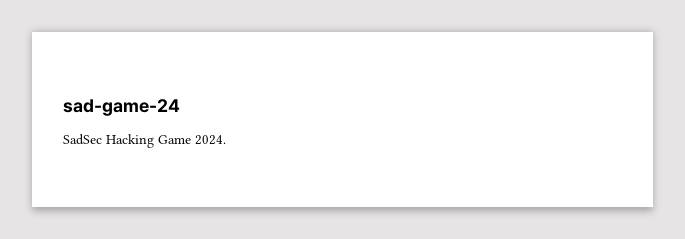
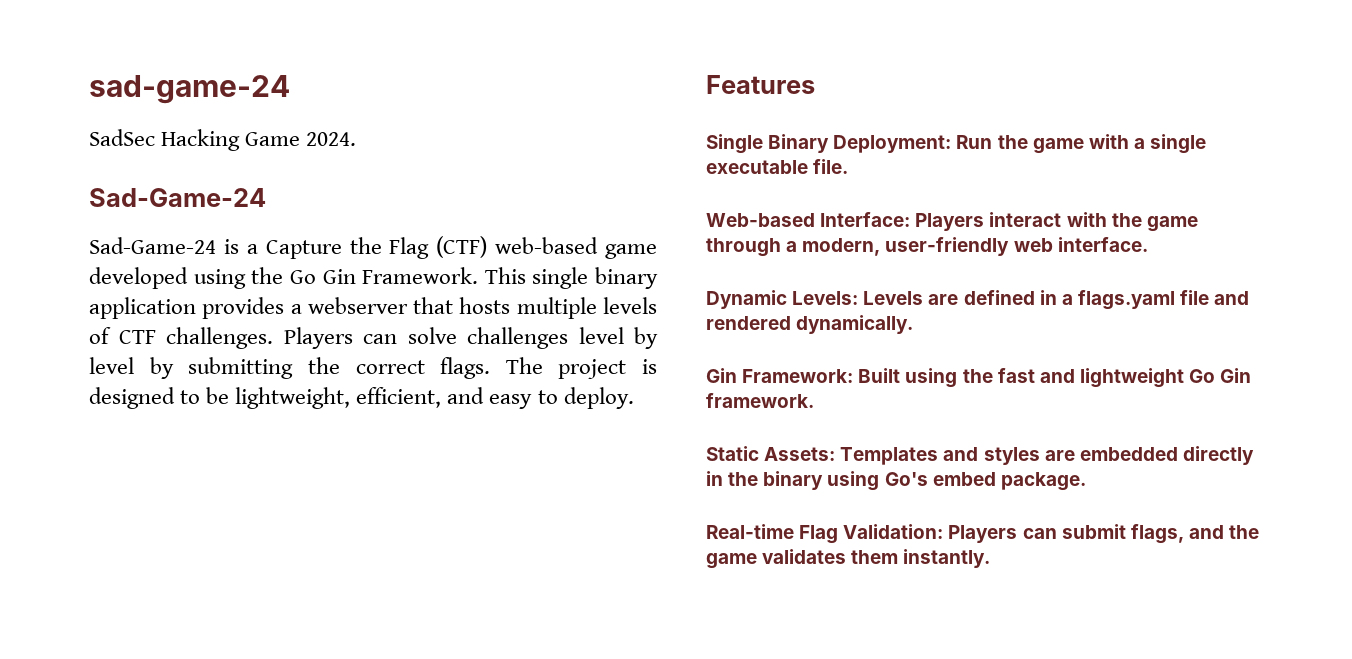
(226, 140) none -> [89,188,266,207] [89,236,657,259] [89,267,658,289] [89,297,657,319] [89,327,658,349] [89,357,657,379] [89,387,634,409] [706,75,815,94] [706,134,1207,154] [706,159,849,174] [706,212,1198,232] [706,237,1148,257] [706,290,1250,310] [706,315,914,334] [706,368,1252,388] [706,393,814,408] [706,446,1254,465] [706,471,1086,491] [706,524,1260,544] [706,549,991,569] // Sad-Game-24 // Sad-Game-24 is a Capture the Flag (CTF) web-based game developed using the Go Gin Framework. This single binary application provides a webserver that hosts multiple levels of CTF challenges. Players can solve challenges level by level by submitting the correct flags. The project is designed to be lightweight, efficient, and easy to deploy. // Features // Single Binary Deployment: Run the game with a single executable file. // Web-based Interface: Players interact with the game through a modern, user-friendly web interface. // Dynamic Levels: Levels are defined in a flags.yaml file and rendered dynamically. // Gin Framework: Built using the fast and lightweight Go Gin framework. // Static Assets: Templates and styles are embedded directly in the binary using Go's embed package. // Real-time Flag Validation: Players can submit flags, and the game validates them instantly.

